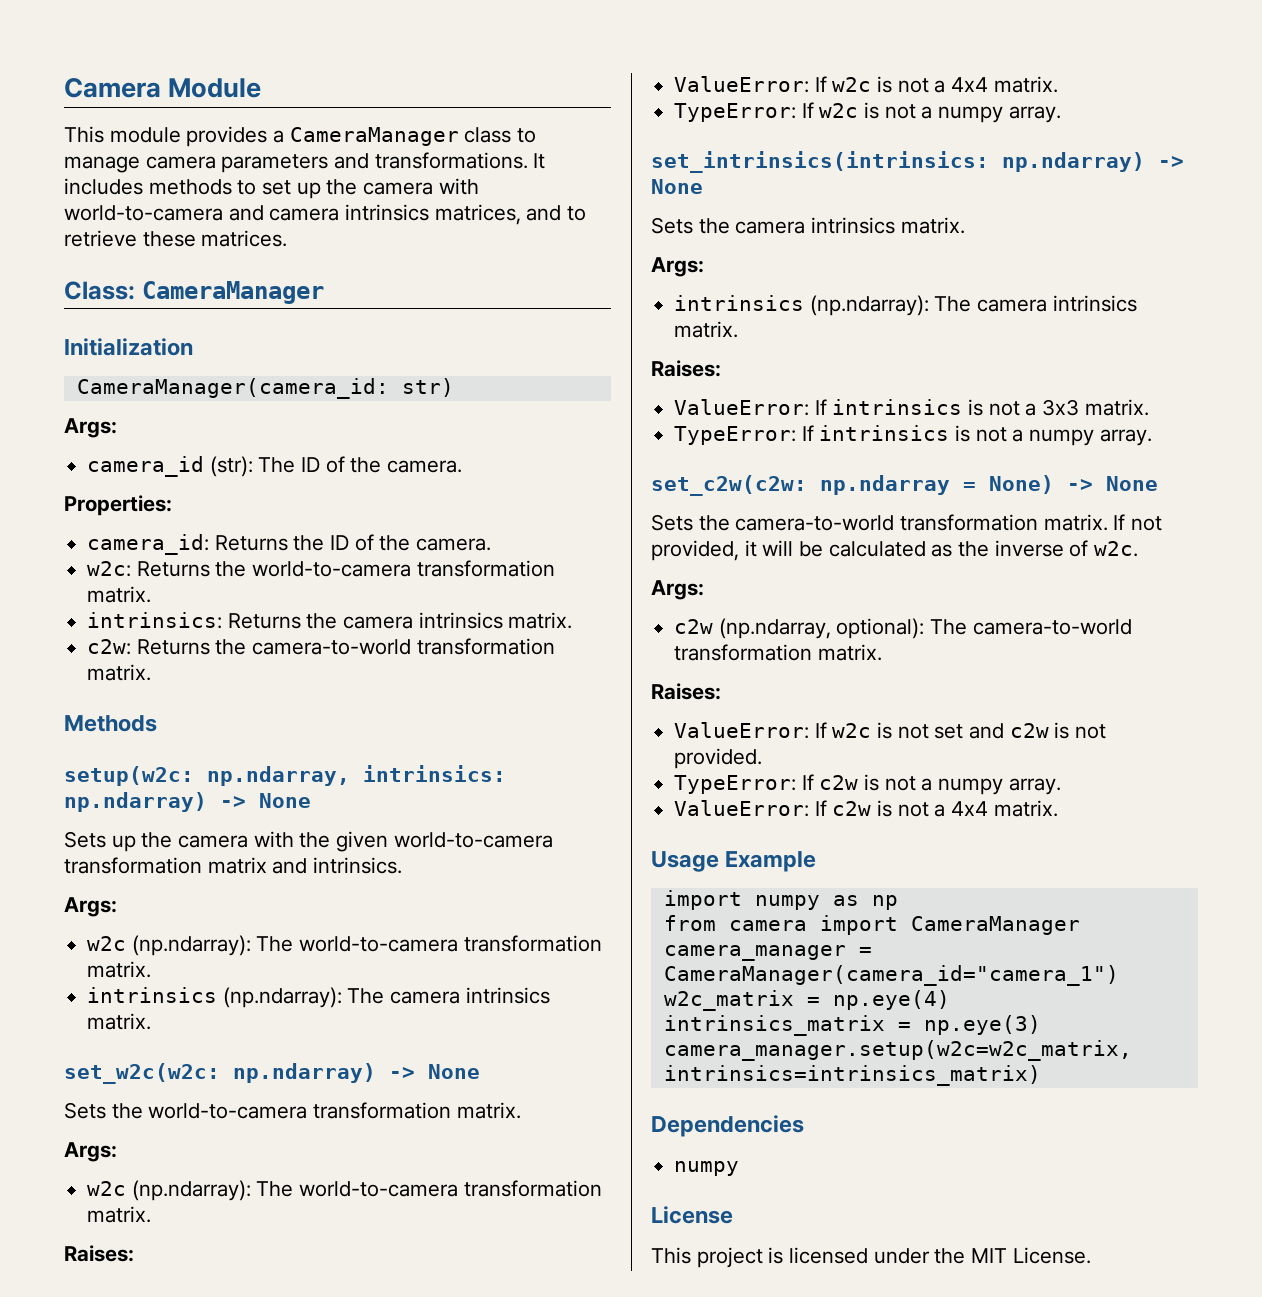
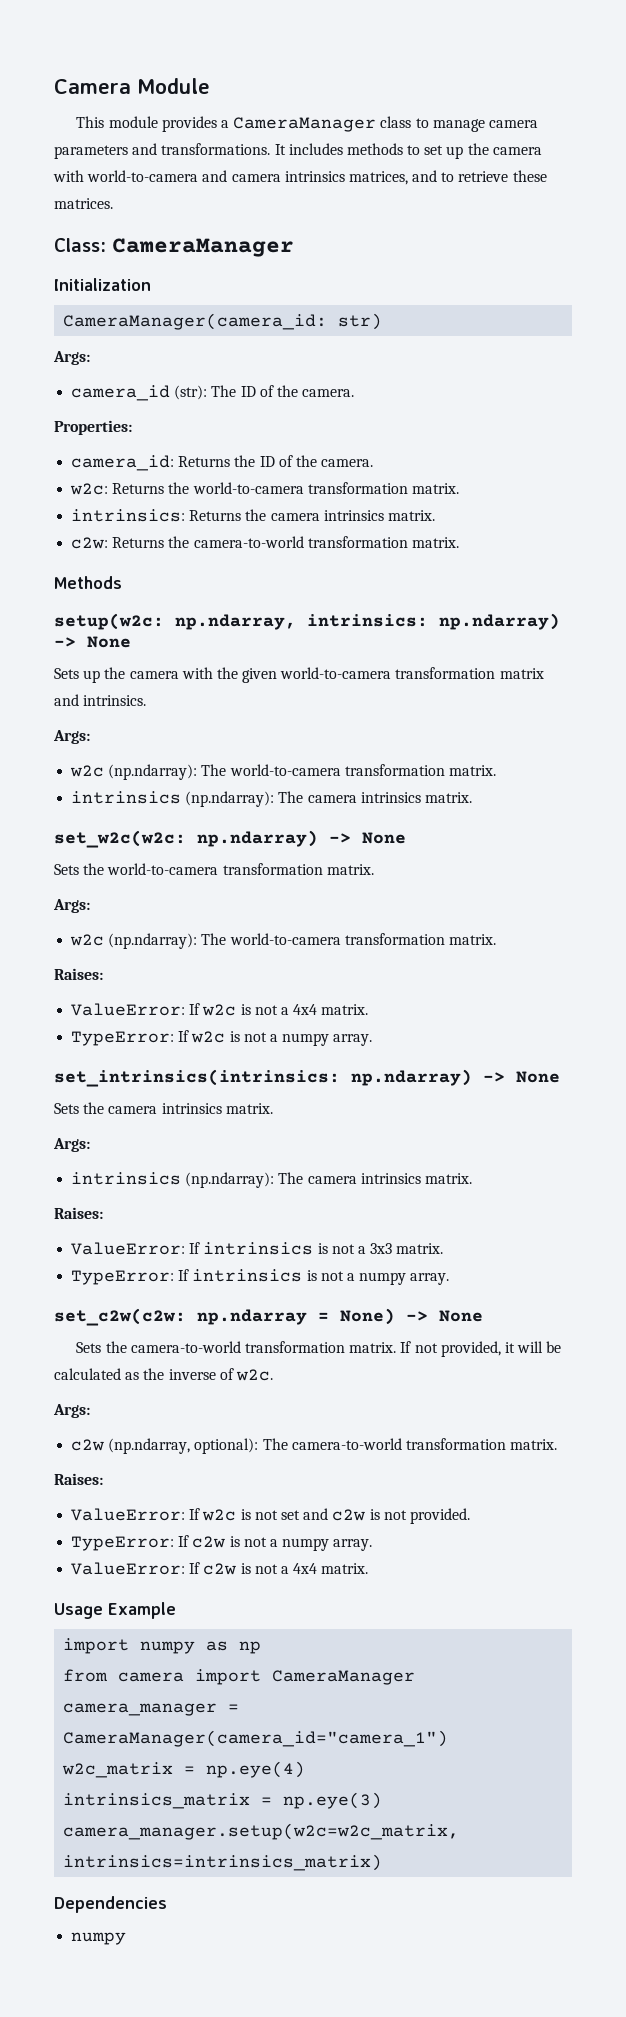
[651,1206,733,1224] [651,1247,1091,1268] // License // This project is licensed under the MIT License. -> (127, 1938) none

